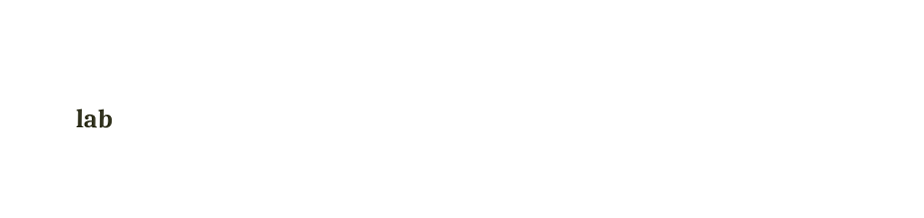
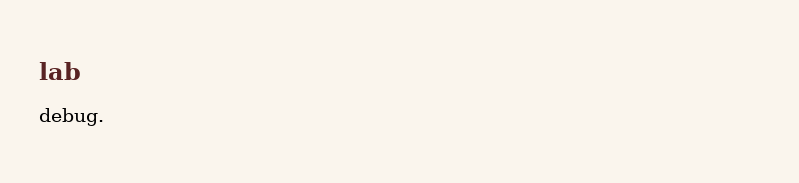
(113, 118) none -> [39,108,104,126] // debug.

